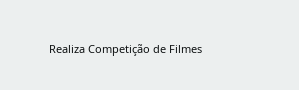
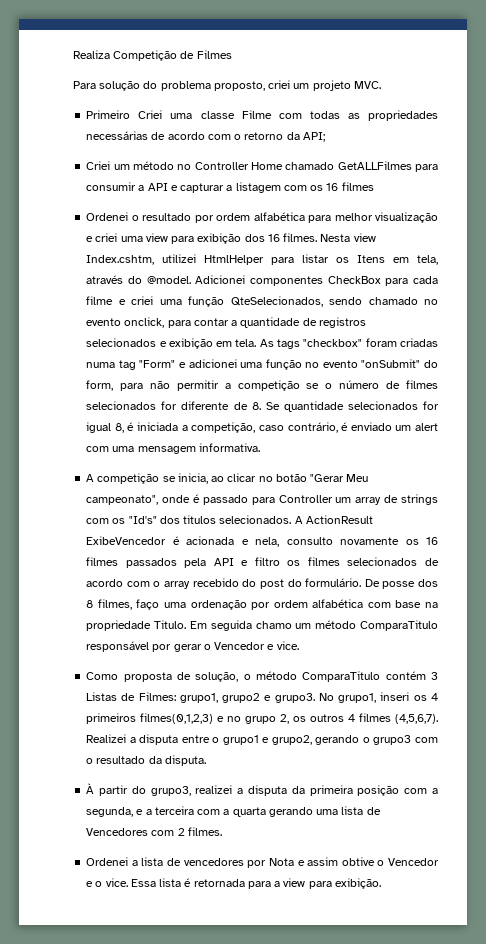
(202, 49) none -> [73,80,381,91] [86,110,438,121] [86,131,325,142] [86,161,438,172] [86,182,374,193] [86,212,438,223] [86,233,376,244] [86,254,439,265] [86,275,439,286] [86,296,439,307] [86,317,366,328] [86,338,438,349] [86,359,438,370] [86,380,438,391] [86,401,439,412] [86,422,439,433] [86,443,260,454] [86,473,369,484] [86,494,438,505] [86,515,373,524] [86,536,438,547] [86,557,439,568] [86,578,438,589] [86,599,438,610] [86,620,438,631] [86,641,299,652] [86,671,438,682] [86,692,438,703] [86,713,438,724] [86,734,438,745] [86,755,206,766] [86,783,439,796] [86,806,381,817] [86,827,222,836] [86,857,439,868] [86,878,381,889] // Para solução do problema proposto, criei um projeto MVC. // Primeiro Criei uma classe Filme com todas as propriedades necessárias de acordo com o retorno da API; // Criei um método no Controller Home chamado GetALLFilmes para consumir a API e capturar a listagem com os 16 filmes // Ordenei o resultado por ordem alfabética para melhor visualização e criei uma view para exibição dos 16 filmes. Nesta view Index.cshtm, utilizei HtmlHelper para listar os Itens em tela, através do @model. Adicionei componentes CheckBox para cada filme e criei uma função QteSelecionados, sendo chamado no evento onclick, para contar a quantidade de registros selecionados e exibição em tela. As tags "checkbox" foram criadas numa tag "Form" e adicionei uma função no evento "onSubmit" do form, para não permitir a competição se o número de filmes selecionados for diferente de 8. Se quantidade selecionados for igual 8, é iniciada a competição, caso contrário, é enviado um alert com uma mensagem informativa. // A competição se inicia, ao clicar no botão "Gerar Meu campeonato", onde é passado para Controller um array de strings com os "Id's" dos titulos selecionados. A ActionResult ExibeVencedor é acionada e nela, consulto novamente os 16 filmes passados pela API e filtro os filmes selecionados de acordo com o array recebido do post do formulário. De posse dos 8 filmes, faço uma ordenação por ordem alfabética com base na propriedade Titulo. Em seguida chamo um método ComparaTitulo responsável por gerar o Vencedor e vice. // Como proposta de solução, o método ComparaTitulo contém 3 Listas de Filmes: grupo1, grupo2 e grupo3. No grupo1, inseri os 4 primeiros filmes(0,1,2,3) e no grupo 2, os outros 4 filmes (4,5,6,7). Realizei a disputa entre o grupo1 e grupo2, gerando o grupo3 com o resultado da disputa. // À partir do grupo3, realizei a disputa da primeira posição com a segunda, e a terceira com a quarta gerando uma lista de Vencedores com 2 filmes. // Ordenei a lista de vencedores por Nota e assim obtive o Vencedor e o vice. Essa lista é retornada para a view para exibição.

